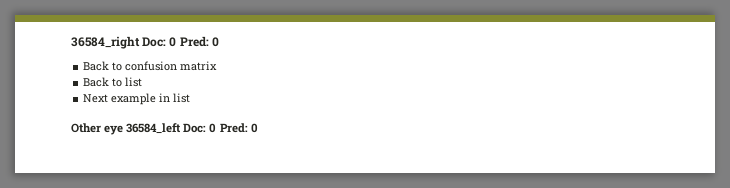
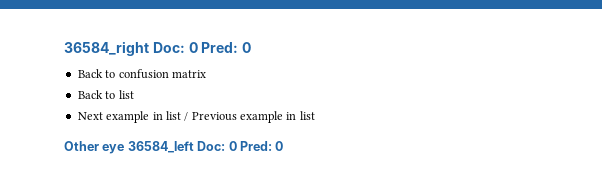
(191, 98) none -> [184,111,315,123] / Previous example in list

